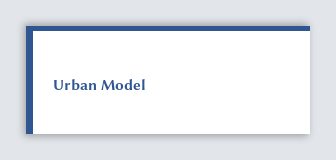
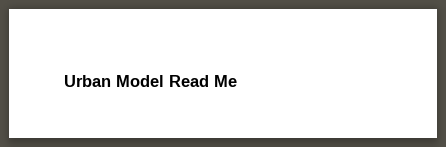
(147, 84) none -> [169,75,237,87] Read Me

